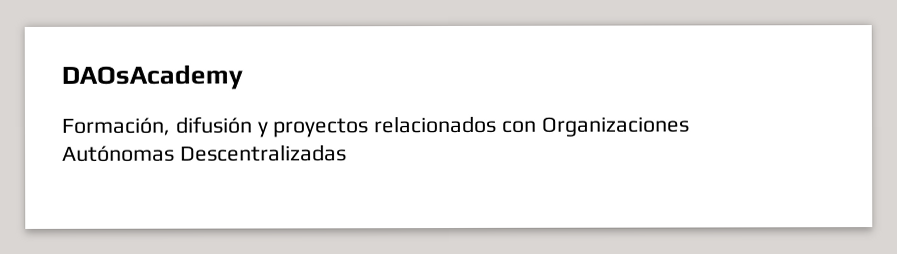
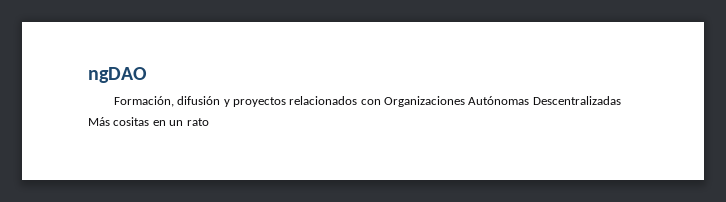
[61,64,243,90] DAOsAcademy -> [88,67,147,83] ngDAO
(347, 153) none -> [88,117,209,126] Más cositas en un rato

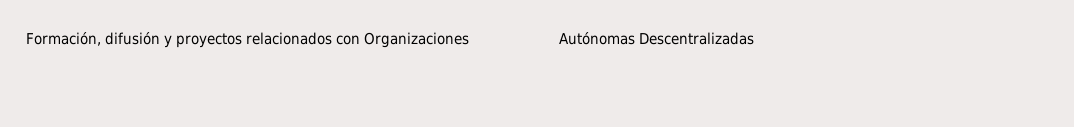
[88,67,147,83] ngDAO // -> (26, 39) none
[88,117,209,126] Más cositas en un rato -> (755, 38) none

